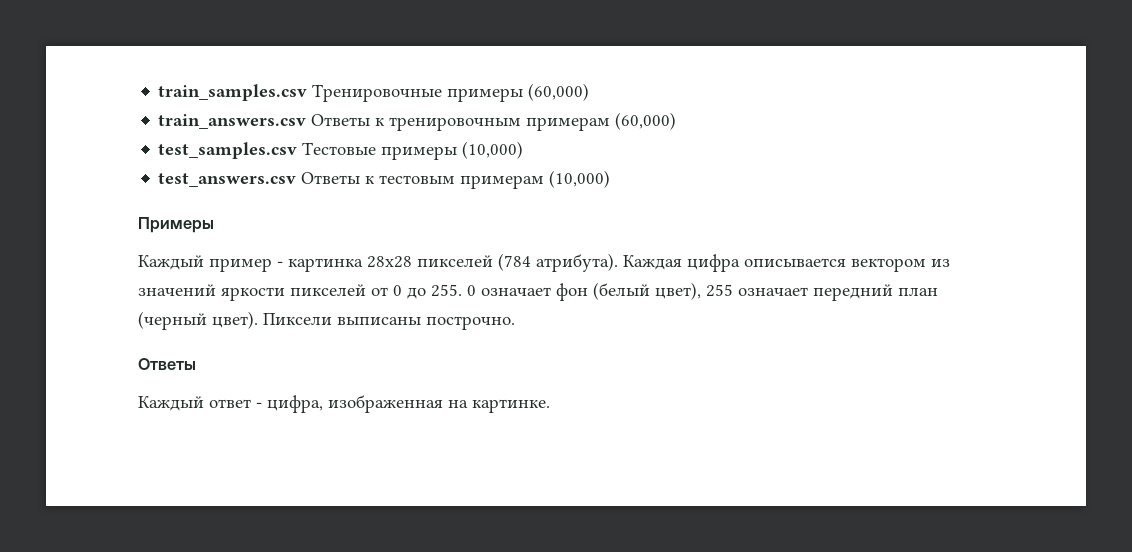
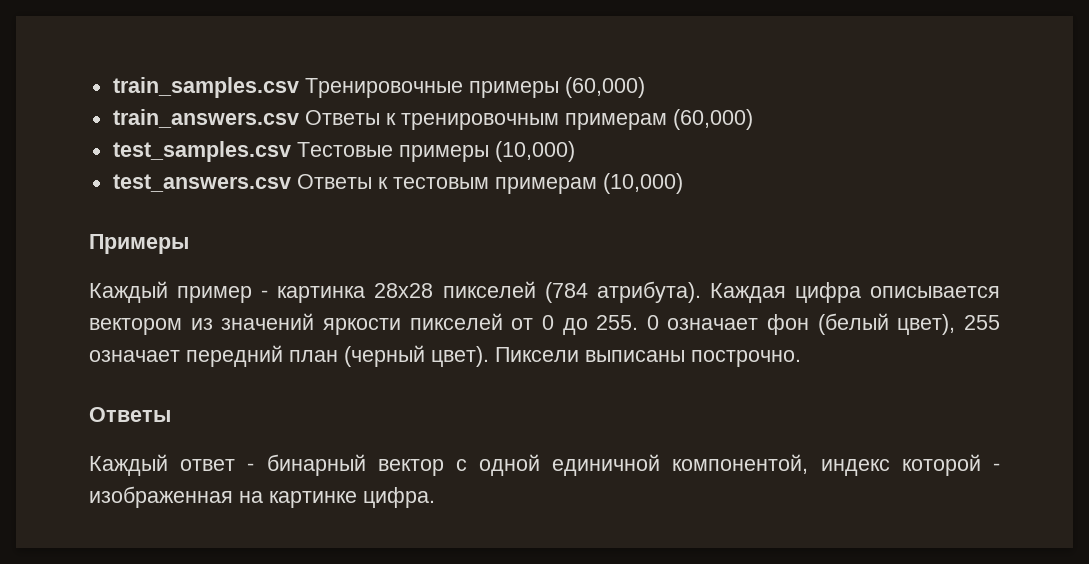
[267,395,550,413] цифра, изображенная на картинке. -> [266,454,1000,476] [89,486,435,508] бинарный вектор с одной единичной компонентой, индекс которой - изображенная на картинке цифра.

